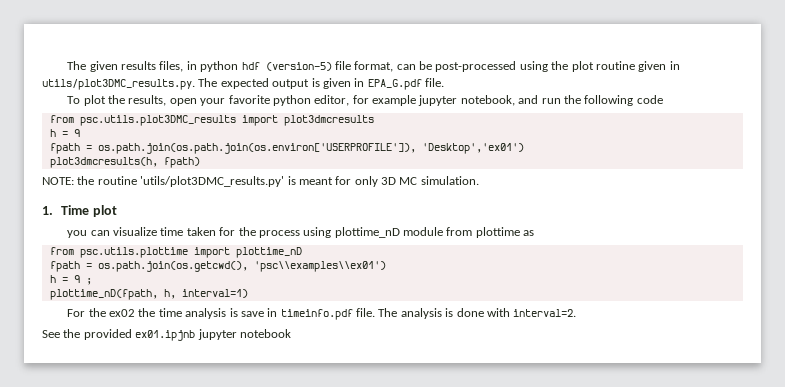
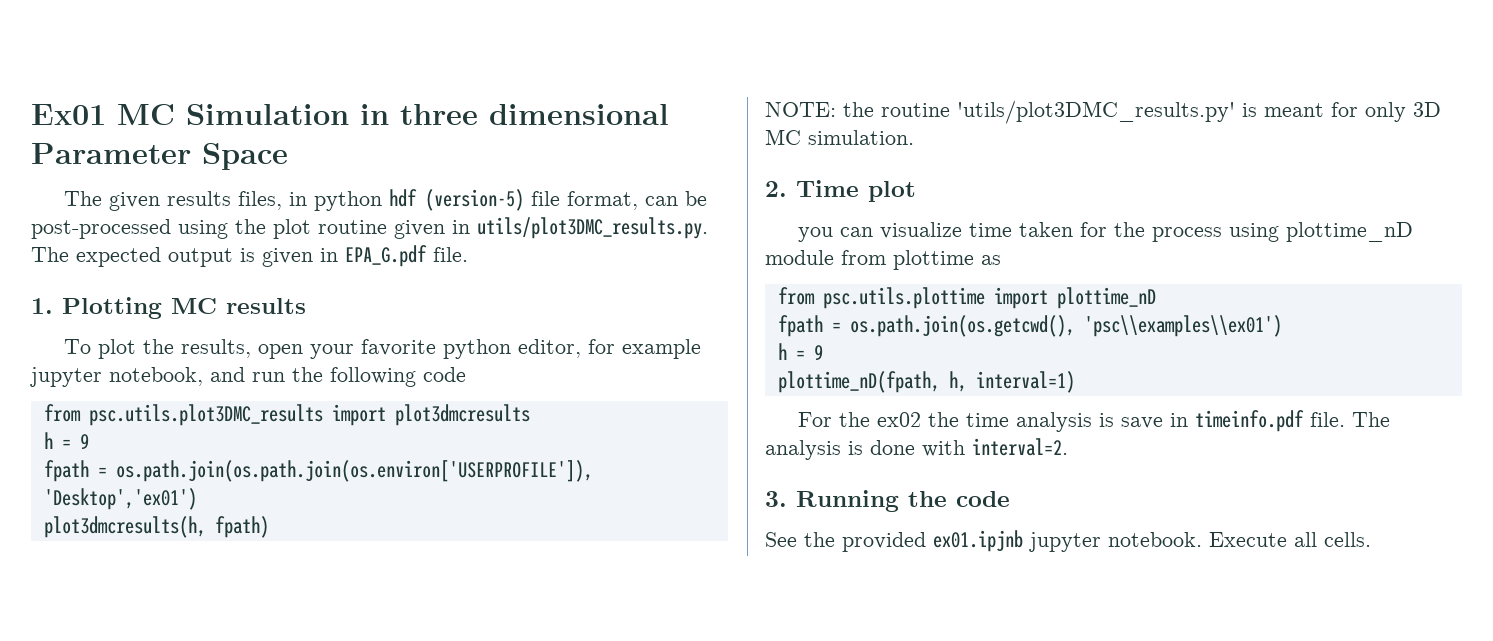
(67, 65) none -> [31,104,669,125] [31,143,288,170] Ex01 MC Simulation in three dimensional Parameter Space //
(444, 82) none -> [31,297,306,319] // 1. Plotting MC results
[42,206,53,215] 1. -> [765,181,787,197] 2.
[85,278,92,285] ; -> (823, 352) none
(577, 313) none -> [765,490,1010,512] // 3. Running the code
[239,329,291,338] notebook -> [1108,532,1371,547] notebook. Execute all cells.

